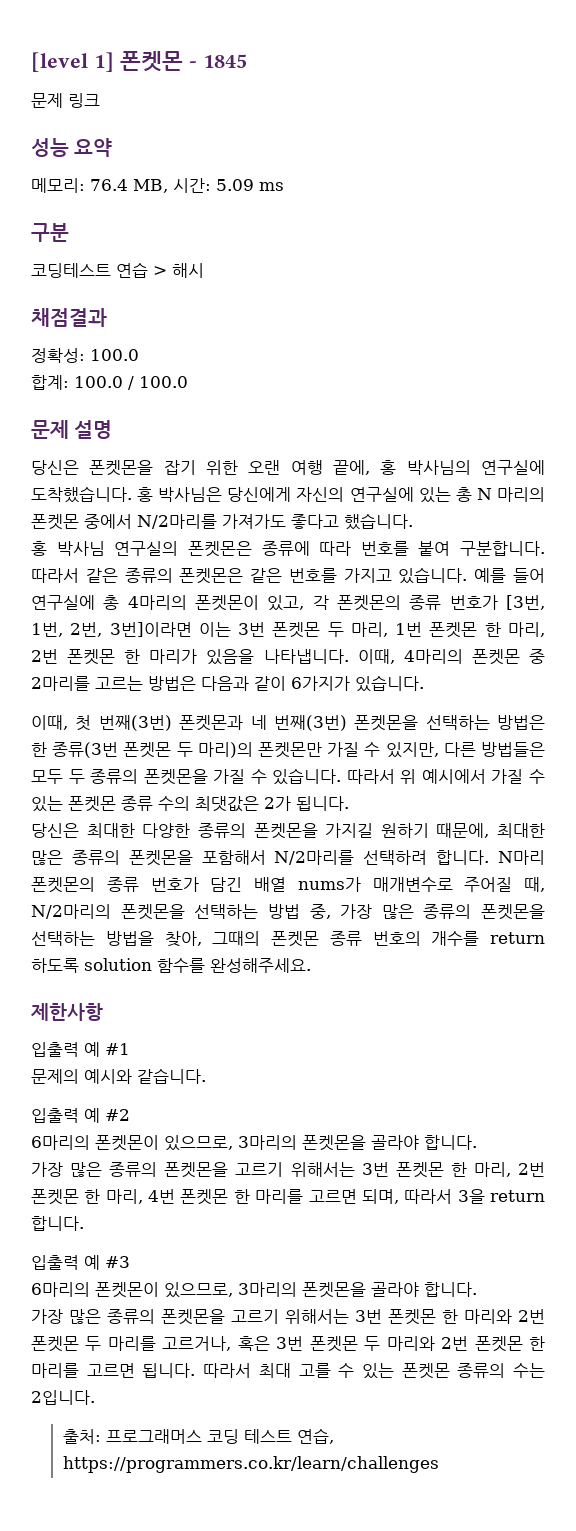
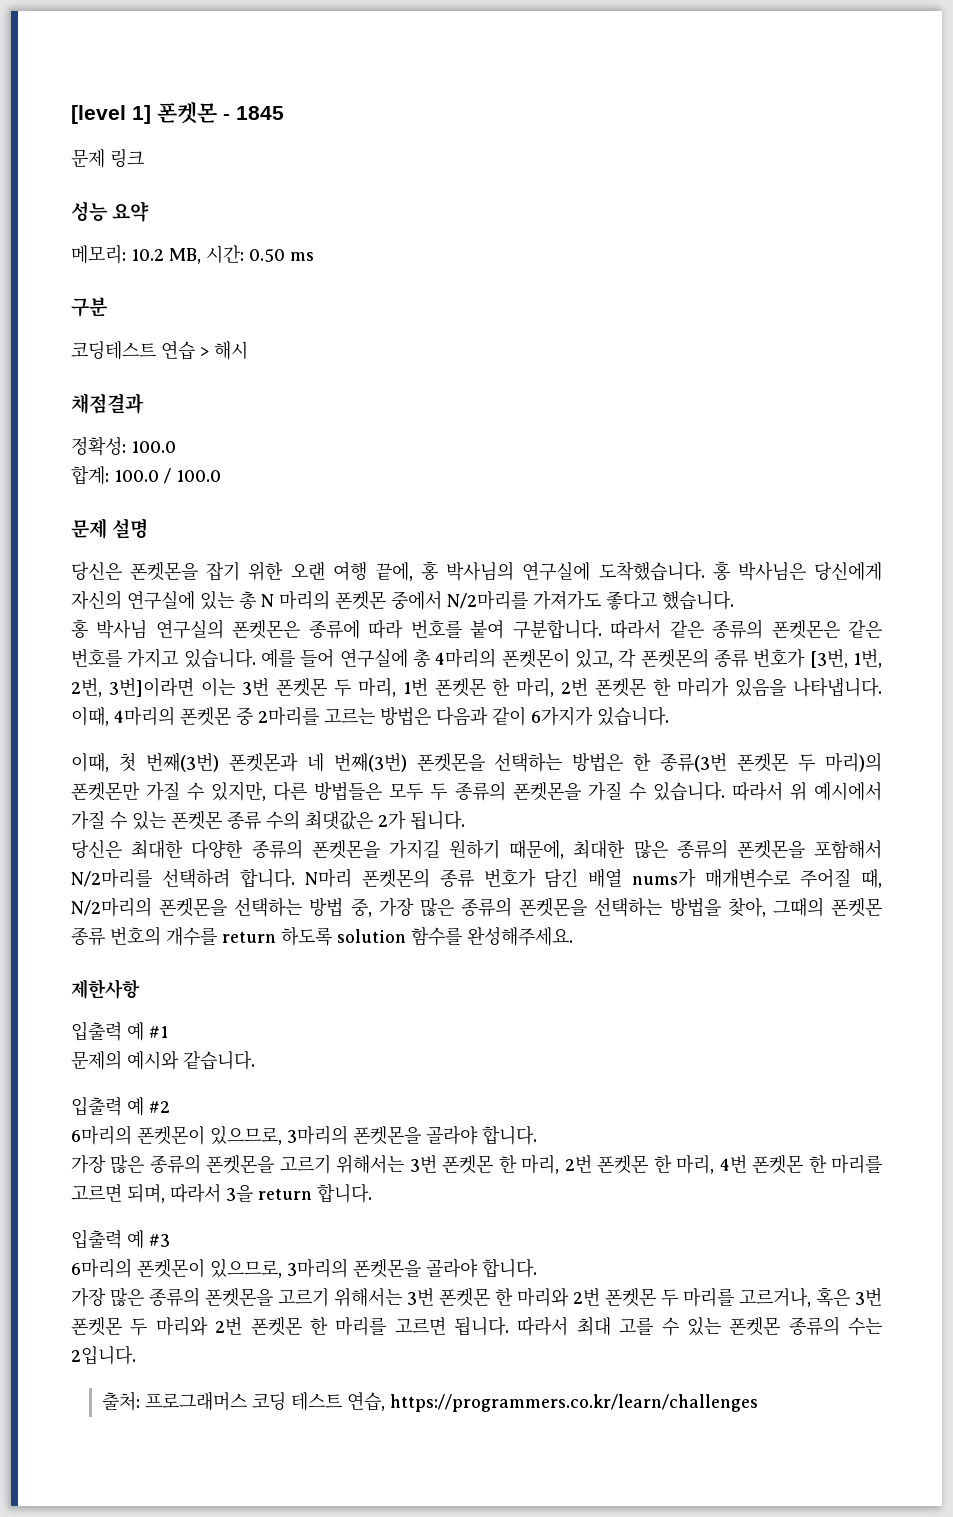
[90,179,128,191] 76.4 -> [131,249,164,261] 10.2
[216,179,254,191] 5.09 -> [249,249,285,262] 0.50

